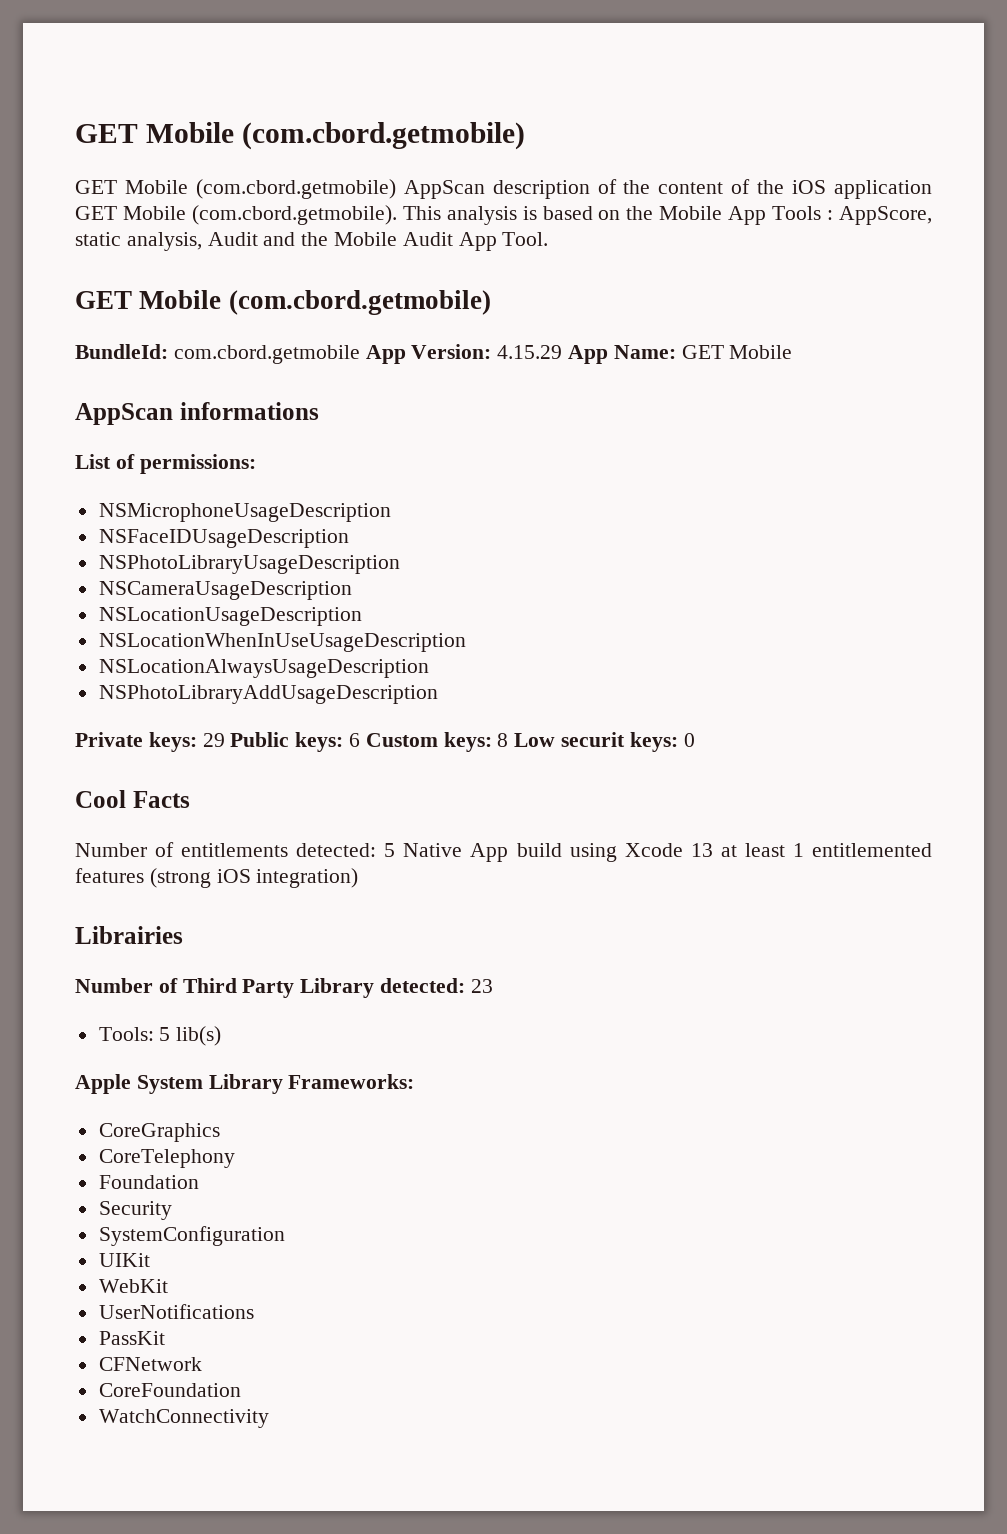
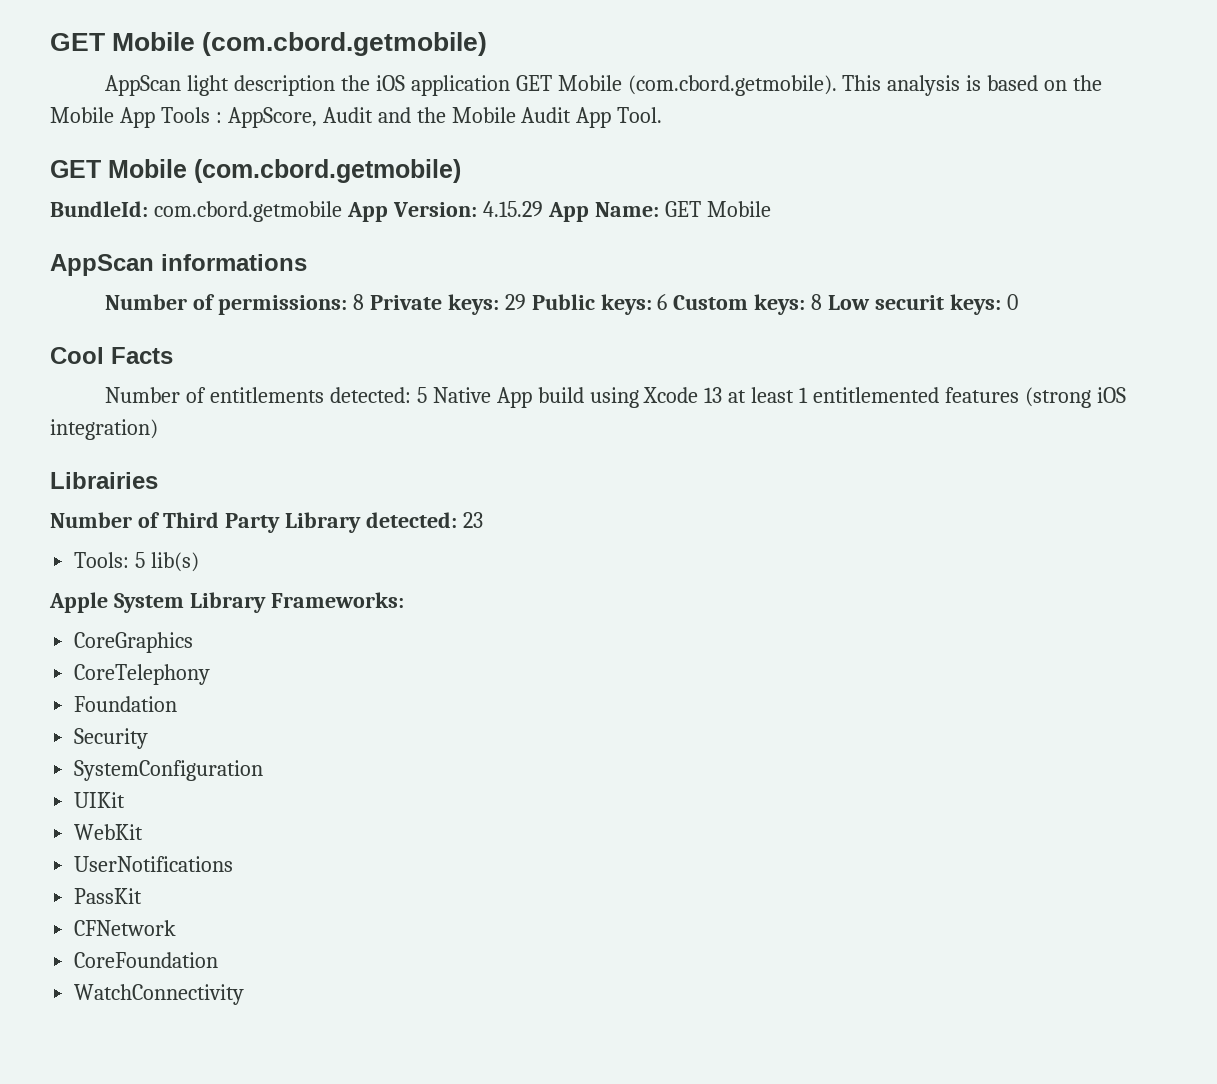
[75,122,525,150] [75,179,751,199] GET Mobile (com.cbord.getmobile) // GET Mobile (com.cbord.getmobile) AppScan description of the content of -> [50,32,488,56] [104,75,335,96] GET Mobile (com.cbord.getmobile) // AppScan light description
[75,232,202,251] static analysis, -> (317, 117) none
[75,454,111,469] List -> [104,294,187,310] Number
[98,503,391,522] [98,529,349,548] [98,555,400,574] [98,581,352,600] [98,607,362,626] [98,633,466,652] [98,659,429,678] [98,685,438,704] // NSMicrophoneUsageDescription // NSFaceIDUsageDescription // NSPhotoLibraryUsageDescription // NSCameraUsageDescription // NSLocationUsageDescription // NSLocationWhenInUseUsageDescription // NSLocationAlwaysUsageDescription // NSPhotoLibraryAddUsageDescription // -> [352,294,364,310] 8

